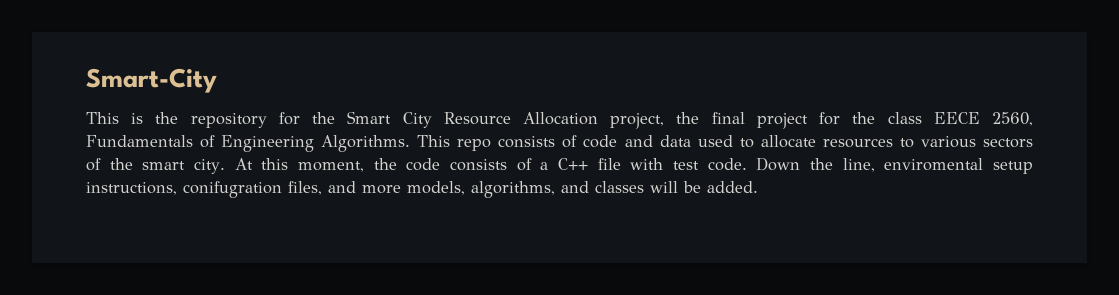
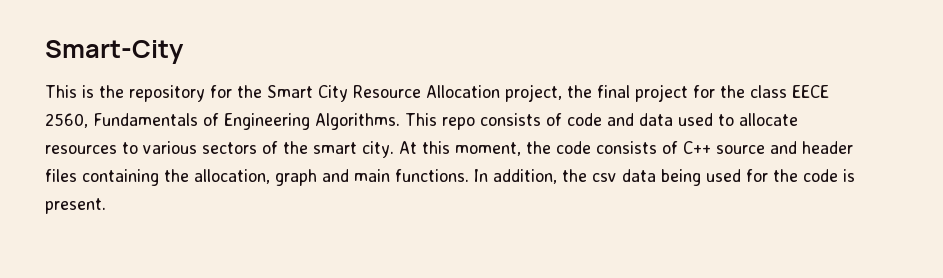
[540,157,1033,174] [86,181,758,198] a C++ file with test code. Down the line, enviromental setup instructions, conifugration files, and more models, algorithms, and classes will be added. -> [683,141,853,154] [45,169,855,186] [45,198,106,214] C++ source and header files containing the allocation, graph and main functions. In addition, the csv data being used for the code is present.

